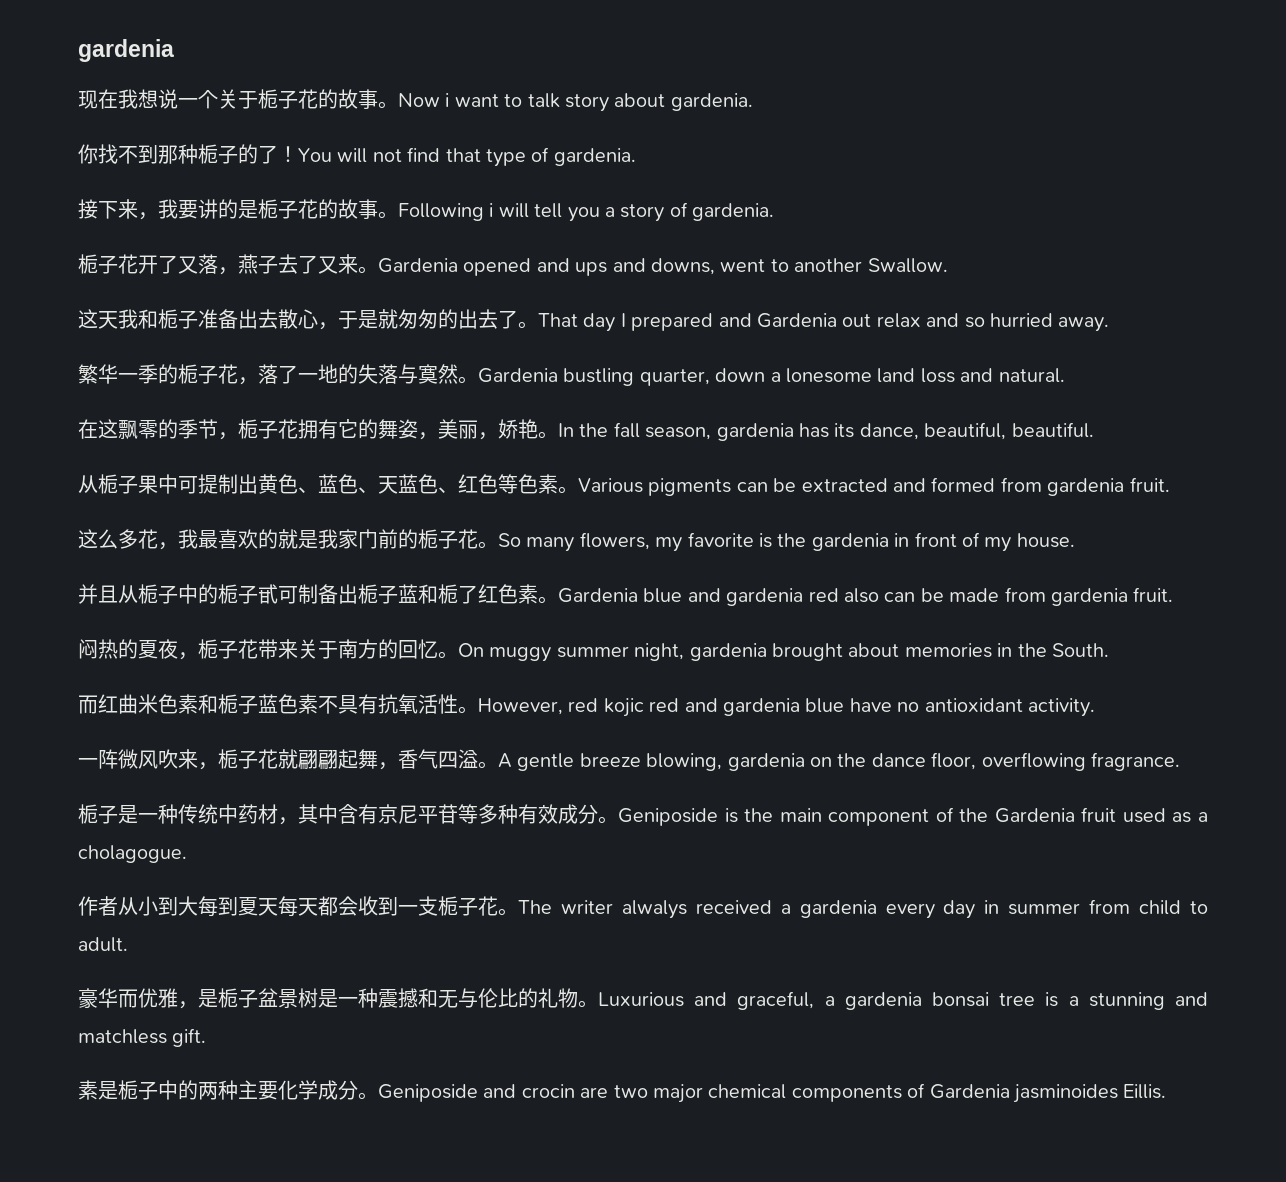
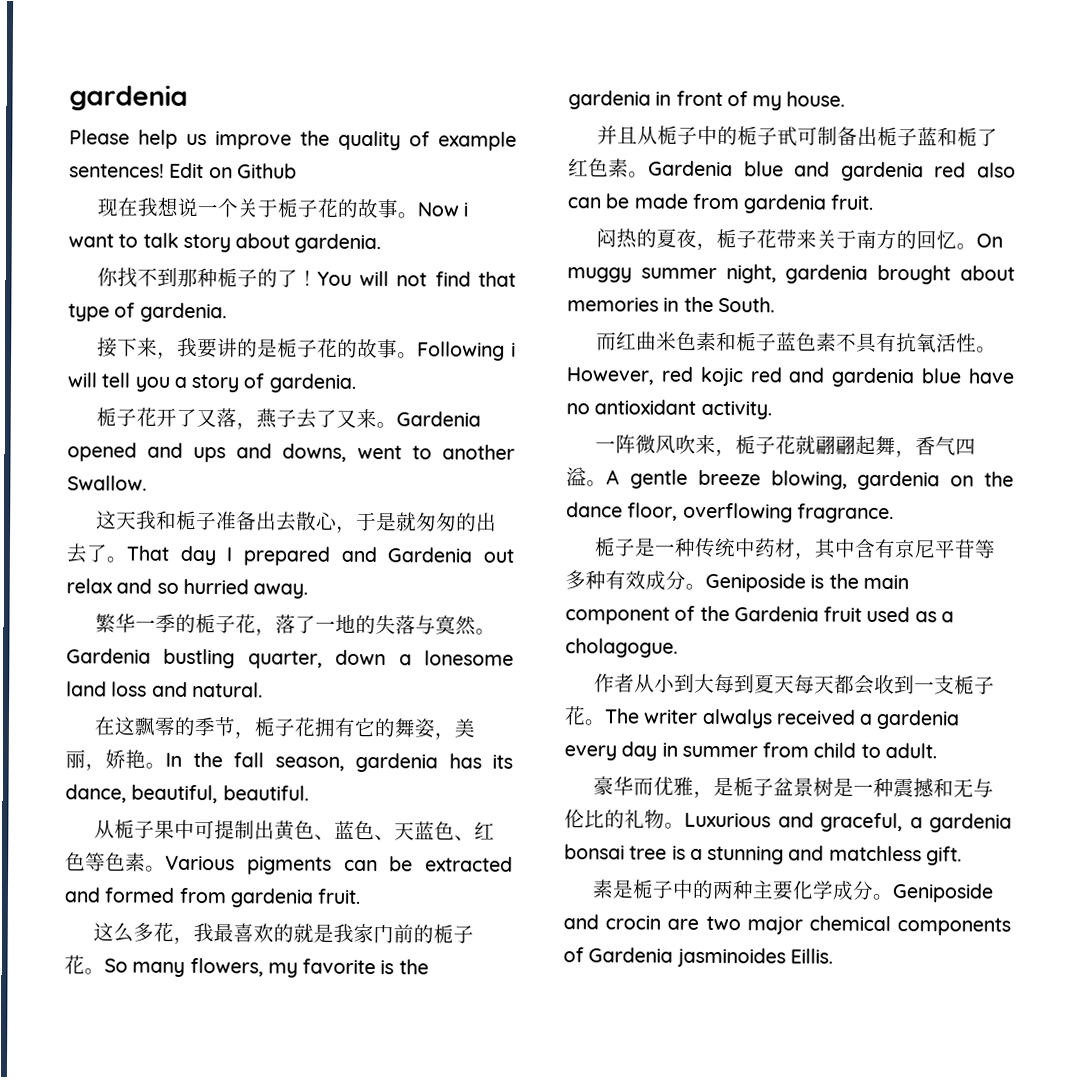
[78,39,174,62] gardenia -> [69,84,188,111] [69,129,517,151] [69,162,297,179] gardenia // Please help us improve the quality of example sentences! Edit on Github

